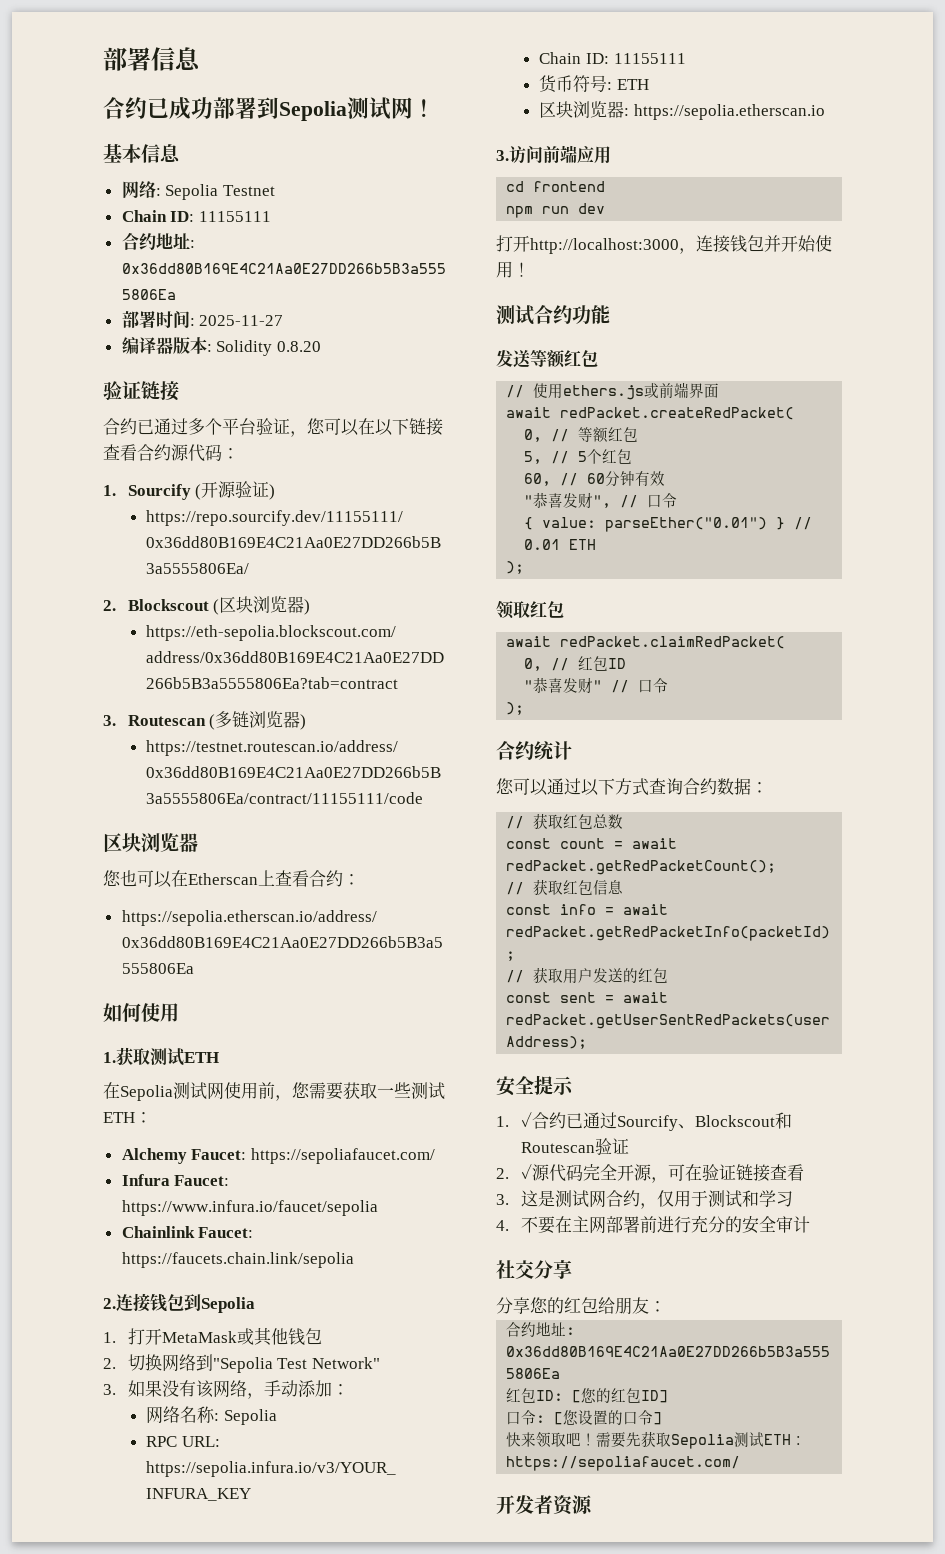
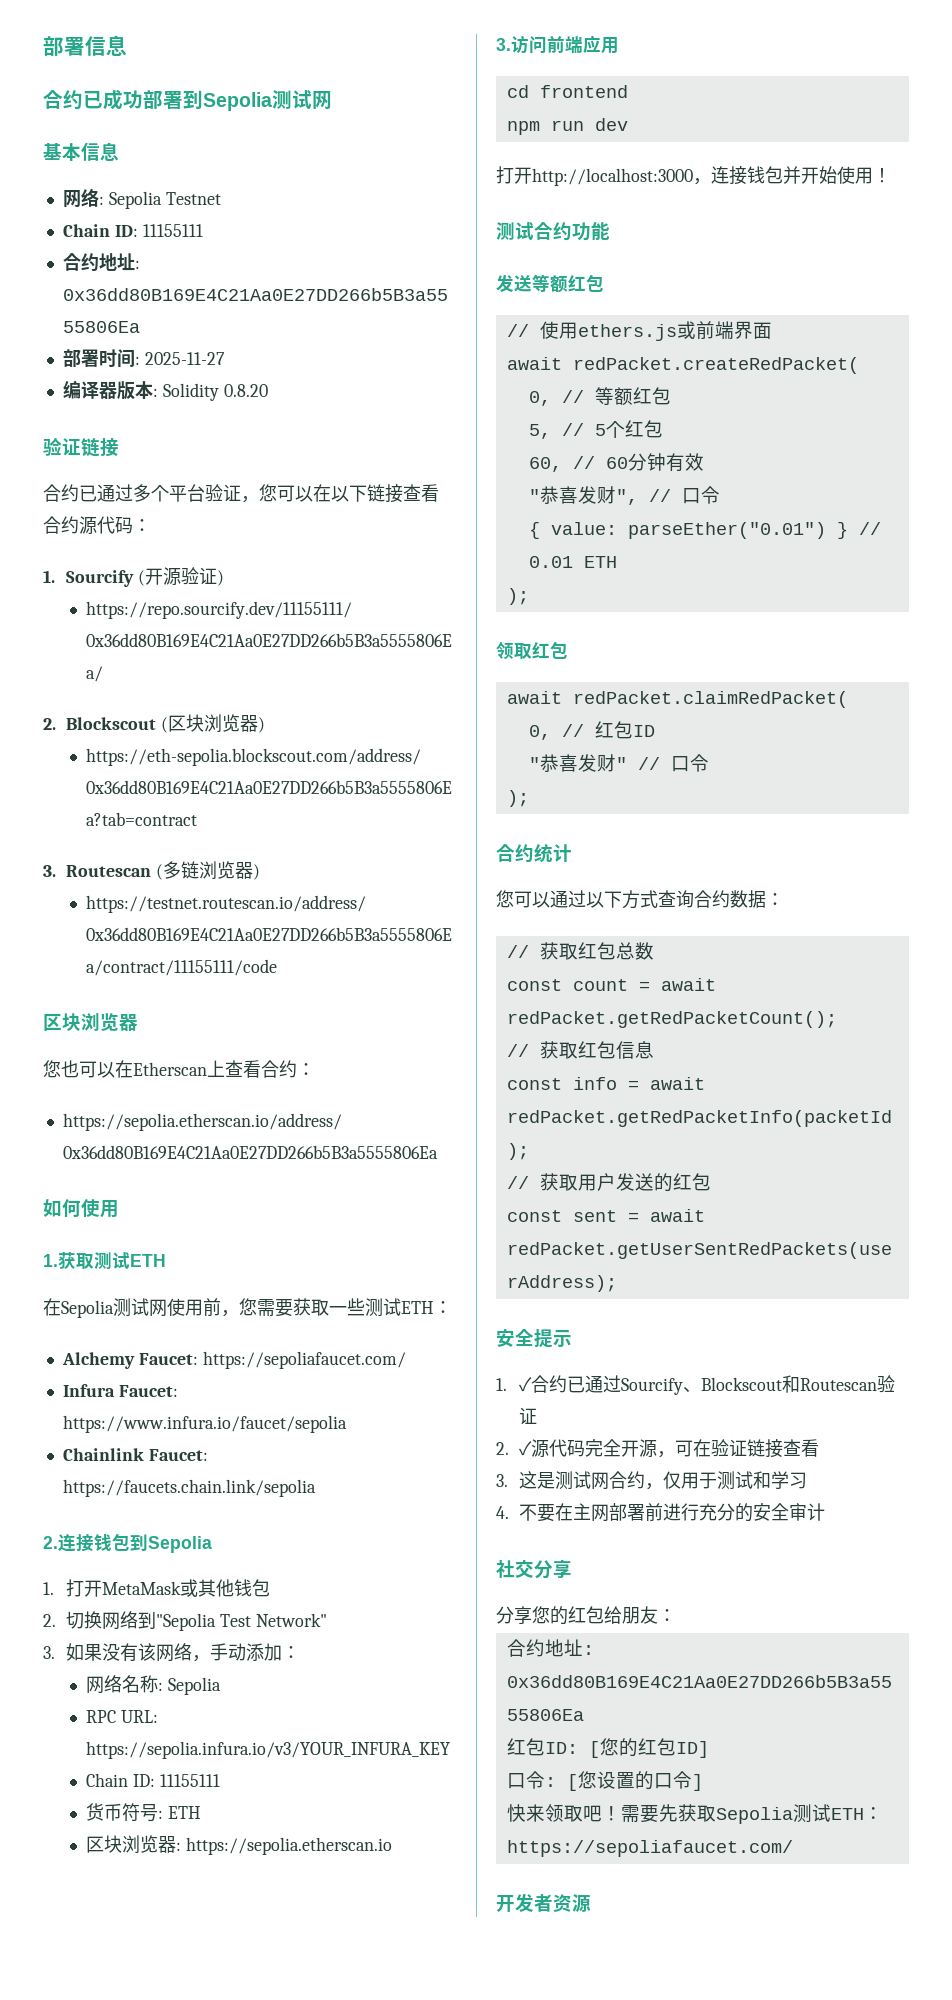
[413,99,435,117] ！ -> (332, 100) none

